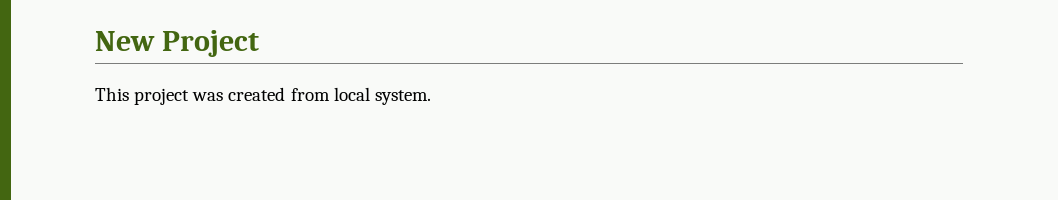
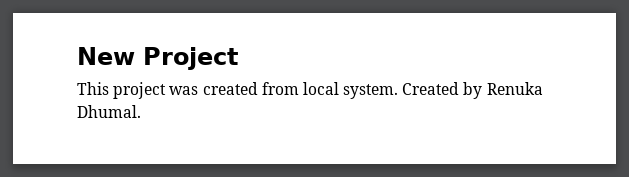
(431, 97) none -> [402,82,543,99] [77,105,141,118] Created by Renuka Dhumal.

